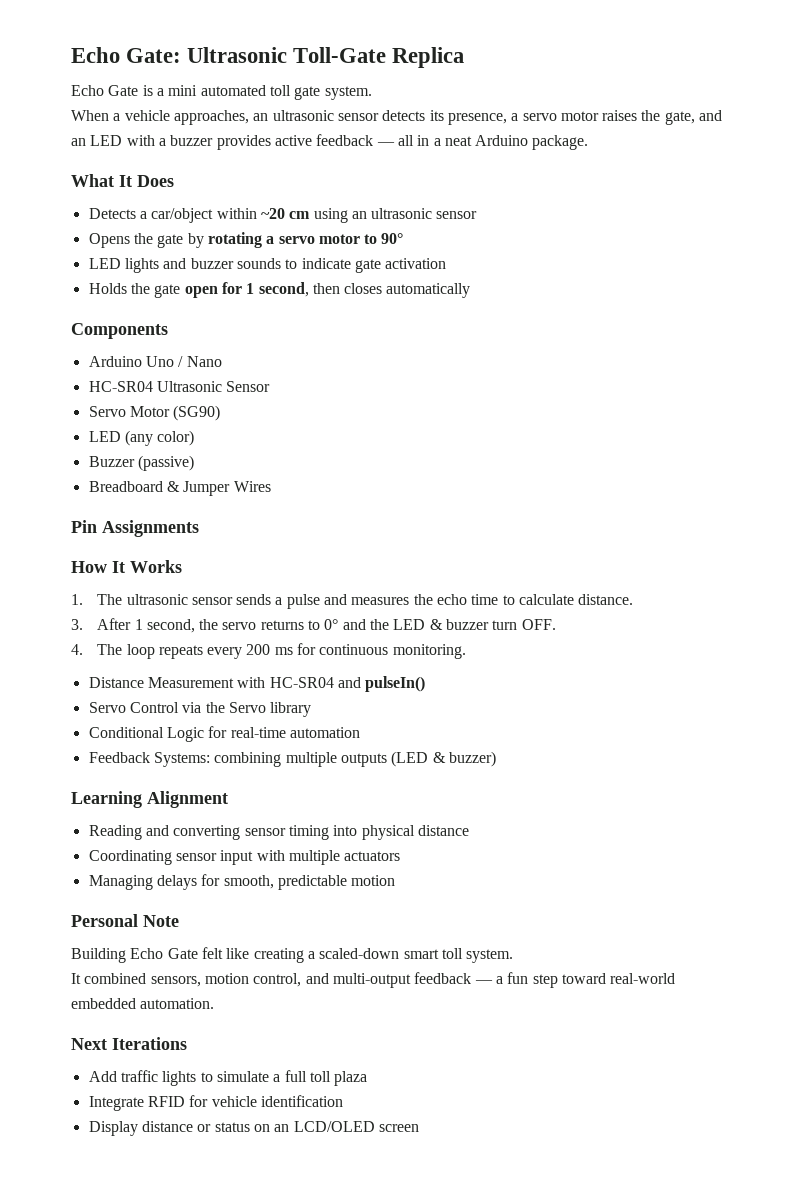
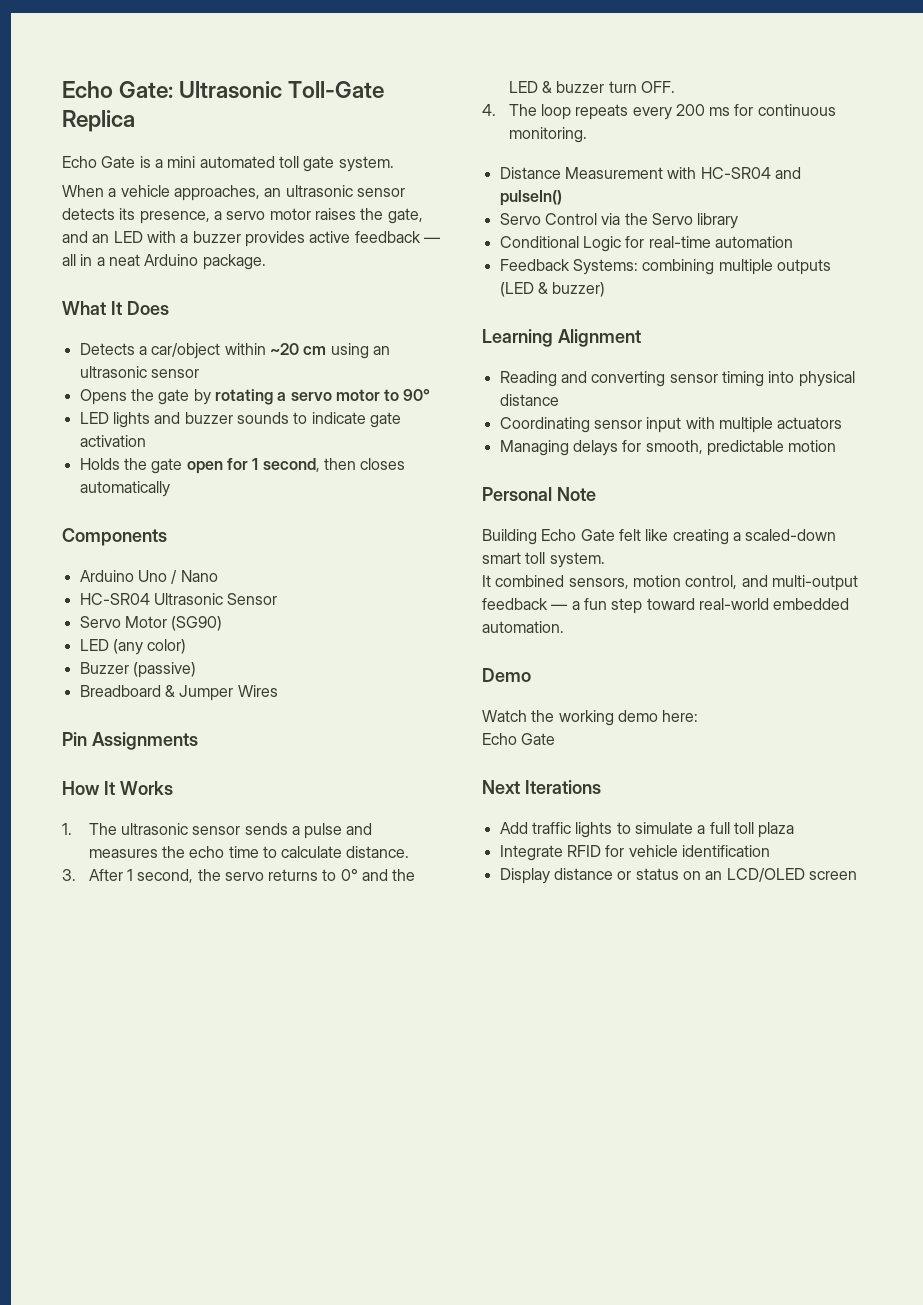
(215, 1003) none -> [482,668,531,682] [482,710,699,726] [482,733,556,745] // Demo // Watch the working demo here: // Echo Gate

